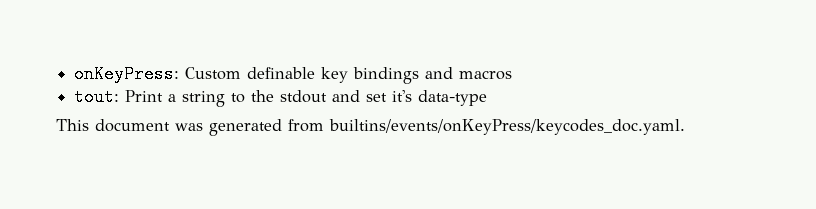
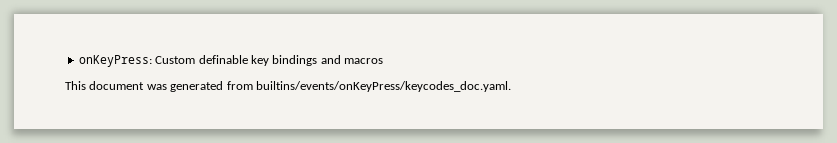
[74,88,488,107] // tout: Print a string to the stdout and set it's data-type -> (383, 61) none

